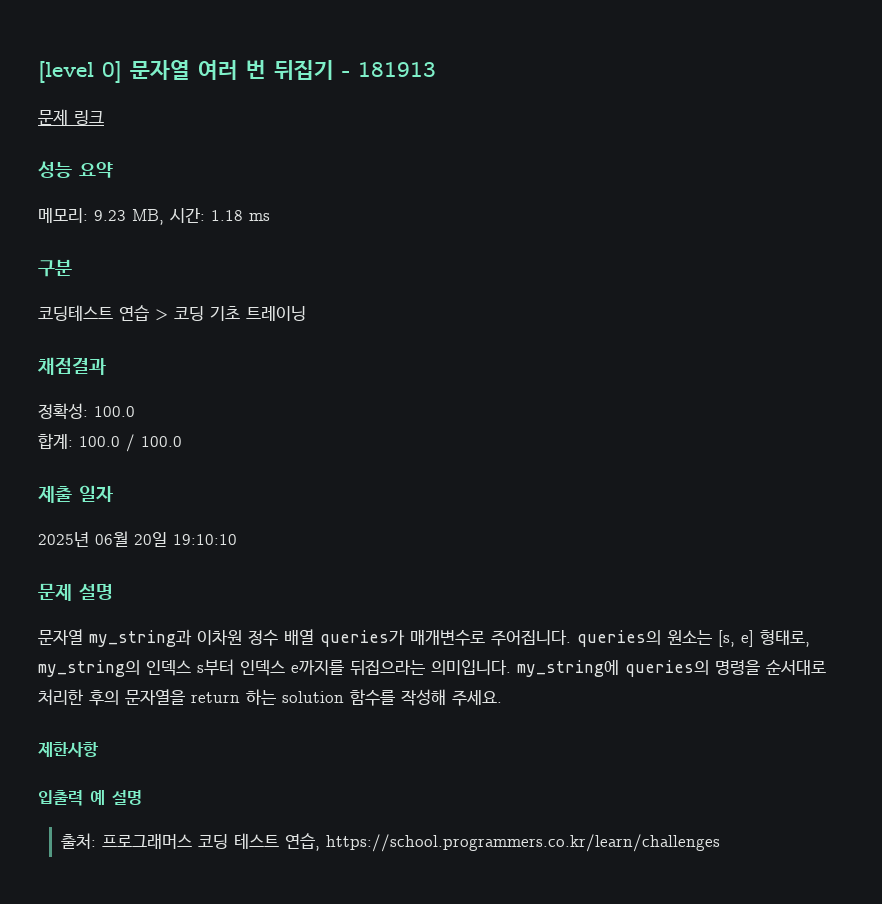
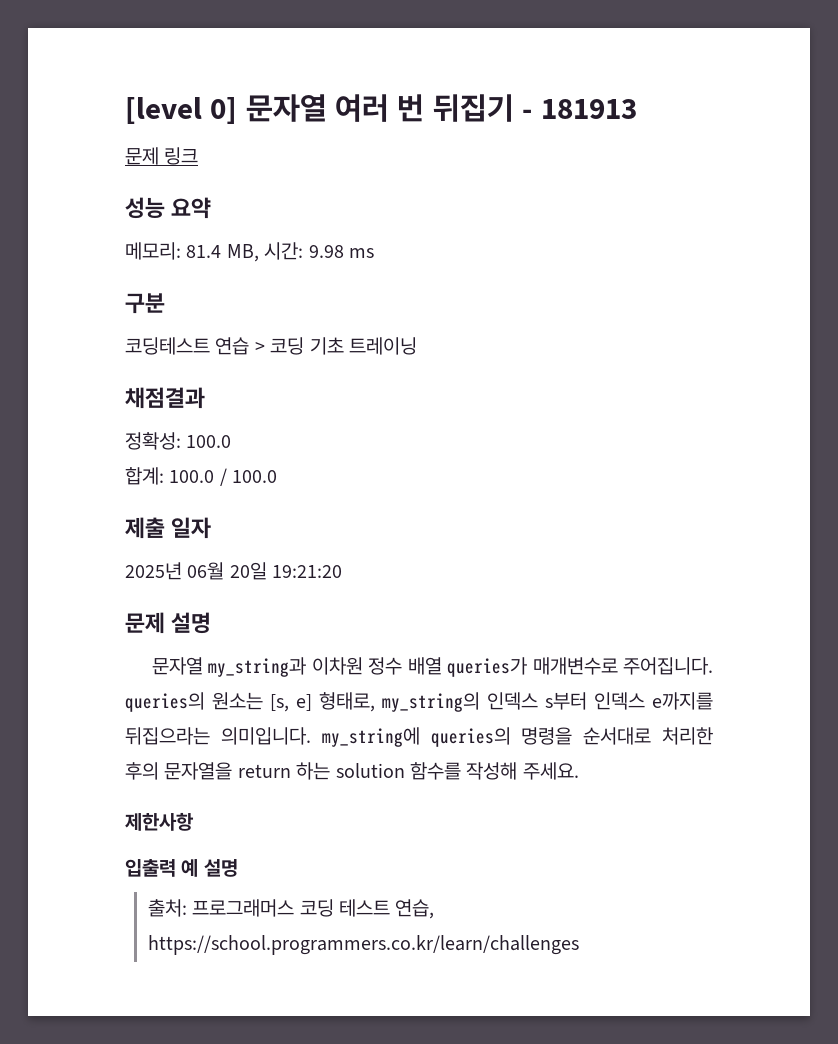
[94,210,126,221] 9.23 -> [186,245,222,258] 81.4
[211,210,243,221] 1.18 -> [308,245,344,258] 9.98
[173,534,237,545] 19:10:10 -> [272,565,343,578] 19:21:20

